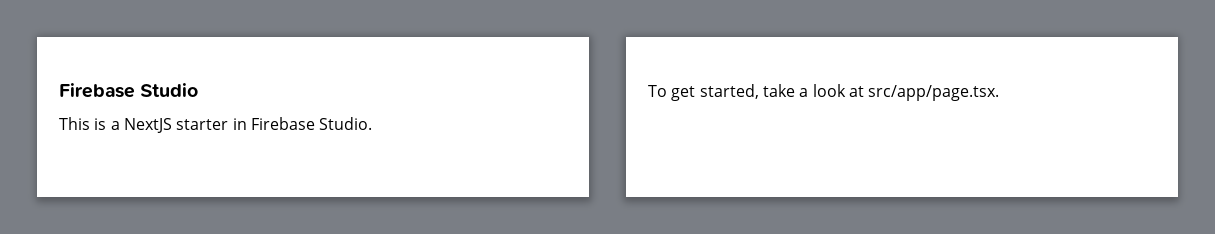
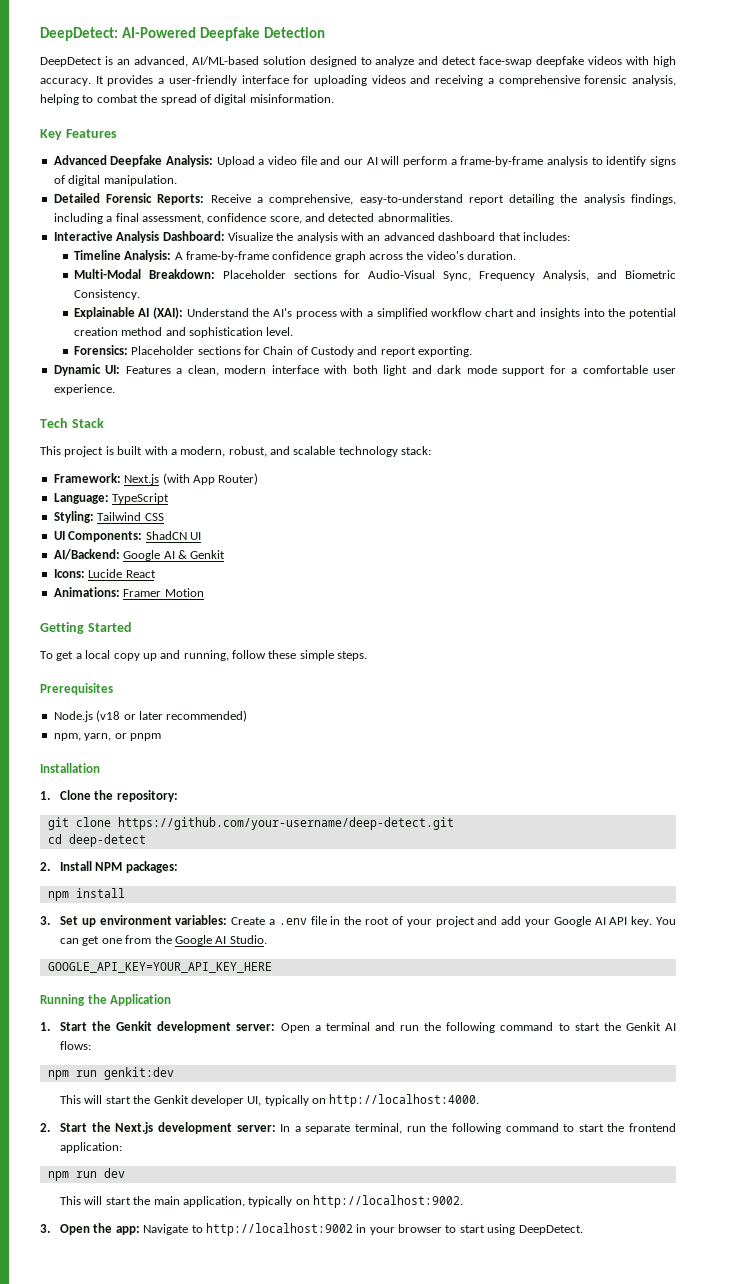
[59,83,199,98] [59,117,373,133] [648,84,1000,101] Firebase Studio // This is a NextJS starter in Firebase Studio. // To get started, take a look at src/app/page.tsx. -> [40,27,325,41] [40,56,676,67] [40,75,676,86] [40,94,334,105] [40,129,117,140] [53,155,677,167] [53,175,177,186] [53,193,676,205] [53,213,453,224] [53,231,570,243] [73,250,517,262] [73,269,677,281] [73,289,140,300] [73,307,676,319] [73,327,294,338] [73,345,473,357] [53,364,677,376] [53,384,115,395] [40,418,104,428] [40,446,432,457] [53,473,259,485] [53,493,170,504] [53,511,164,523] [53,531,201,542] [53,549,226,561] [53,569,156,578] [53,587,204,597] [40,622,132,634] [40,650,368,661] [40,683,113,695] [53,710,248,722] [53,733,161,741] [40,763,100,773] [40,790,178,802] [47,817,454,830] [47,834,146,847] [40,861,178,873] [47,888,125,901] [40,915,676,927] [60,935,267,946] [47,962,272,973] [40,994,172,1006] [40,1021,677,1033] [60,1041,92,1050] [47,1067,174,1080] [60,1094,480,1107] [40,1122,676,1134] [60,1142,123,1153] [47,1168,125,1181] [60,1195,464,1208] [40,1223,583,1236] DeepDetect: AI-Powered Deepfake Detection // DeepDetect is an advanced, AI/ML-based solution designed to analyze and detect face-swap deepfake videos with high accuracy. It provides a user-friendly interface for uploading videos and receiving a comprehensive forensic analysis, helping to combat the spread of digital misinformation. // Key Features // Advanced Deepfake Analysis: Upload a video file and our AI will perform a frame-by-frame analysis to identify signs of digital manipulation. // Detailed Forensic Reports: Receive a comprehensive, easy-to-understand report detailing the analysis findings, including a final assessment, confidence score, and detected abnormalities. // Interactive Analysis Dashboard: Visualize the analysis with an advanced dashboard that includes: // Timeline Analysis: A frame-by-frame confidence graph across the video's duration. // Multi-Modal Breakdown: Placeholder sections for Audio-Visual Sync, Frequency Analysis, and Biometric Consistency. // Explainable AI (XAI): Understand the AI's process with a simplified workflow chart and insights into the potential creation method and sophistication level. // Forensics: Placeholder sections for Chain of Custody and report exporting. // Dynamic UI: Features a clean, modern interface with both light and dark mode support for a comfortable user experience. // Tech Stack // This project is built with a modern, robust, and scalable technology stack: // Framework: Next.js (with App Router) // Language: TypeScript // Styling: Tailwind CSS // UI Components: ShadCN UI // AI/Backend: Google AI & Genkit // Icons: Lucide React // Animations: Framer Motion // Getting Started // To get a local copy up and running, follow these simple steps. // Prerequisites // Node.js (v18 or later recommended) // npm, yarn, or pnpm // Installation // 1. Clone the repository: // git clone https://github.com/your-username/deep-detect.git // cd deep-detect // 2. Install NPM packages: // npm install // 3. Set up environment variables: Create a .env file in the root of your project and add your Google AI API key. You can get one from the Google AI Studio. // GOOGLE_API_KEY=YOUR_API_KEY_HERE // Running the Application // 1. Start the Genkit development server: Open a terminal and run the following command to start the Genkit AI flows: // npm run genkit:dev // This will start the Genkit developer UI, typically on http://localhost:4000. // 2. Start the Next.js development server: In a separate terminal, run the following command to start the frontend application: // npm run dev // This will start the main application, typically on http://localhost:9002. // 3. Open the app: Navigate to http://localhost:9002 in your browser to start using DeepDetect.

